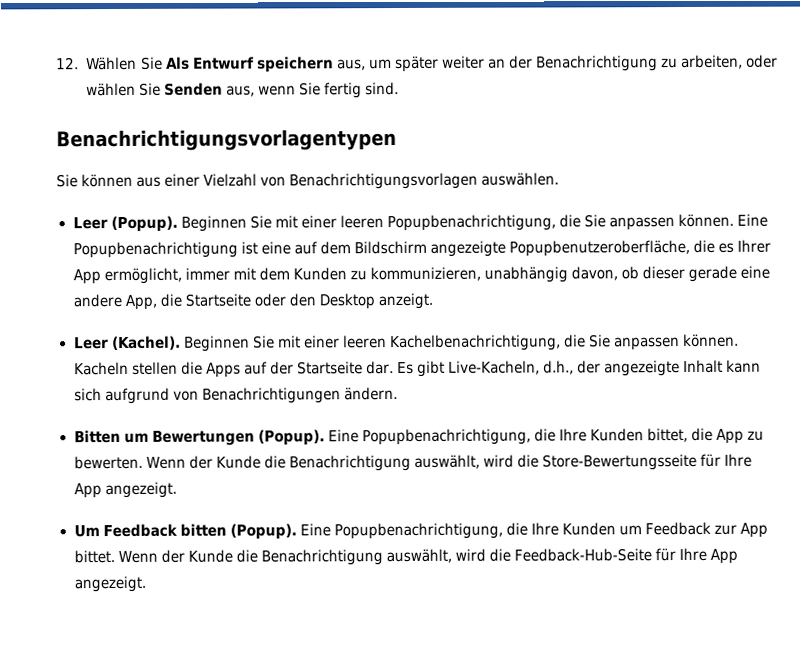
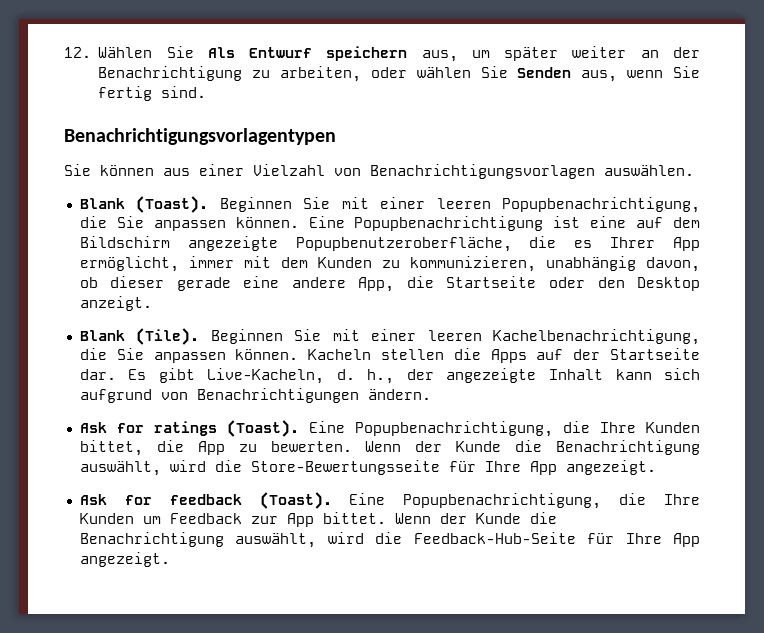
[72,215,178,233] Leer (Popup). -> [79,196,209,213] Blank (Toast).
[73,335,181,351] Leer (Kachel). -> [79,328,200,345] Blank (Tile).
[543,360,575,375] d.h., -> [336,369,395,384] d. h.,
[73,429,325,446] Bitten um Bewertungen (Popup). -> [79,420,299,437] Ask for ratings (Toast).
[73,523,297,540] Um Feedback bitten (Popup). -> [79,492,332,509] Ask for feedback (Toast).

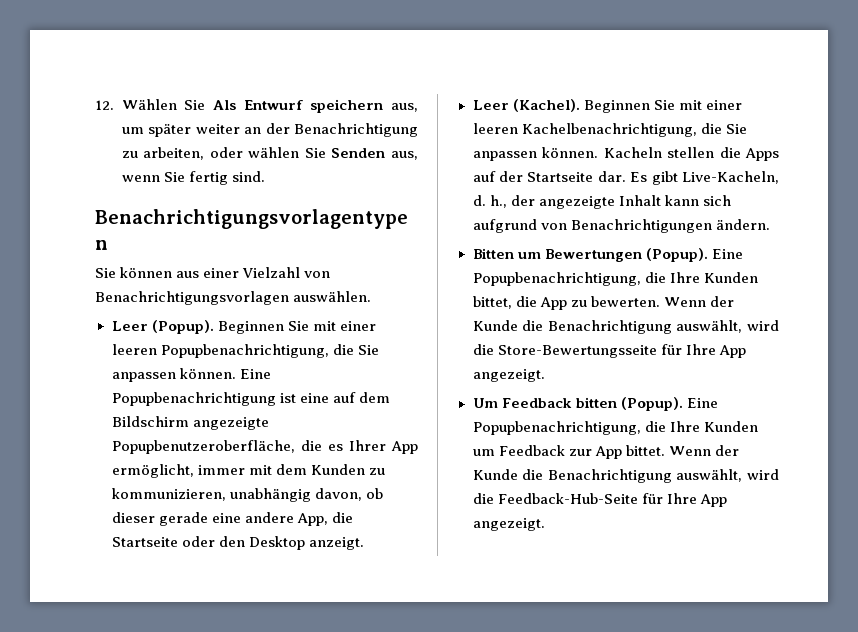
[79,196,209,213] Blank (Toast). -> [111,320,214,334] Leer (Popup).
[79,328,200,345] Blank (Tile). -> [472,99,580,112] Leer (Kachel).
[79,420,299,437] Ask for ratings (Toast). -> [472,248,708,262] Bitten um Bewertungen (Popup).
[79,492,332,509] Ask for feedback (Toast). -> [472,397,683,411] Um Feedback bitten (Popup).

